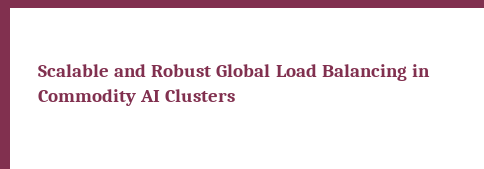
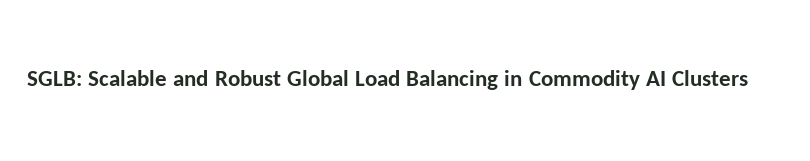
(38, 70) none -> [27,71,82,86] SGLB:

